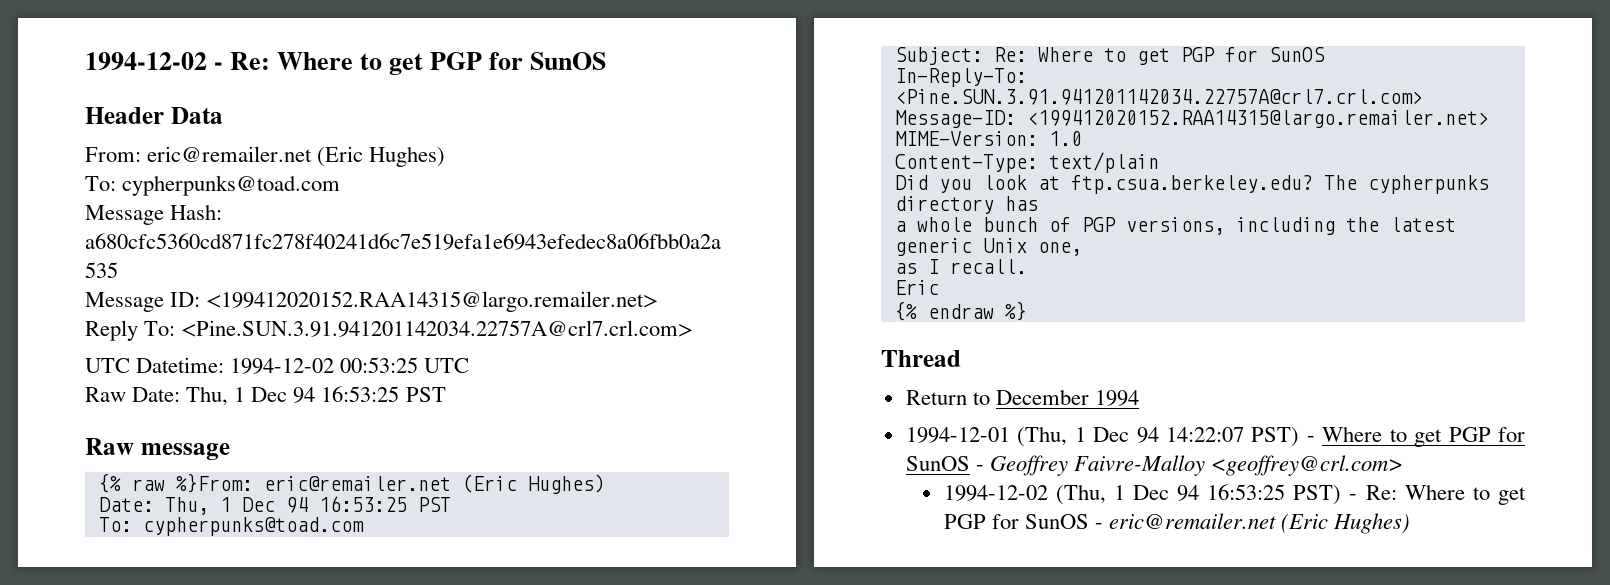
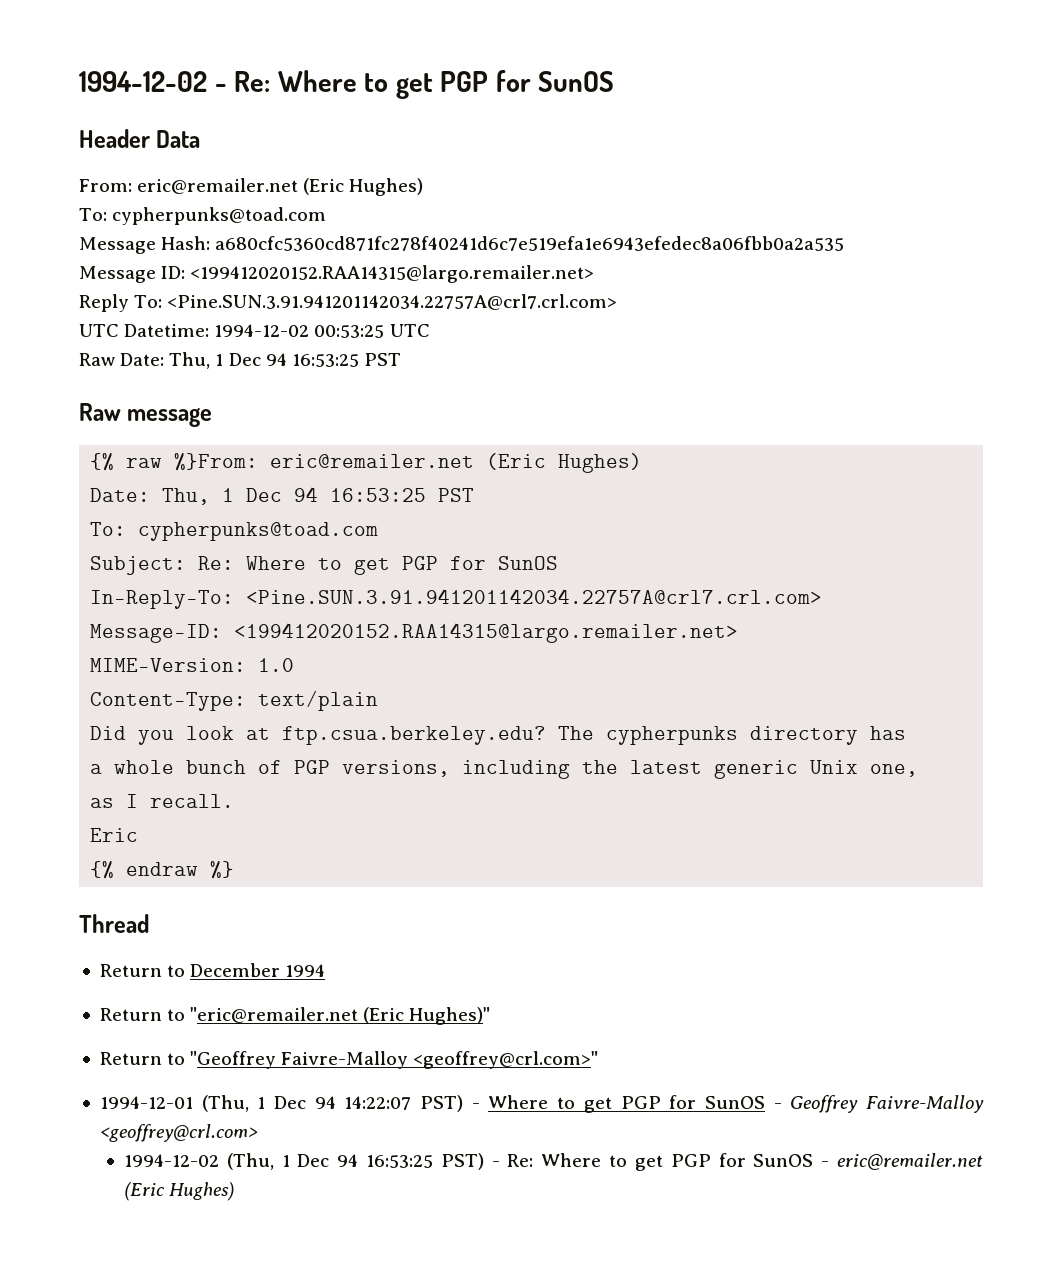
(1139, 398) none -> [99,1007,491,1025] [99,1051,599,1069] // Return to "eric@remailer.net (Eric Hughes)" // Return to "Geoffrey Faivre-Malloy <geoffrey@crl.com>"

